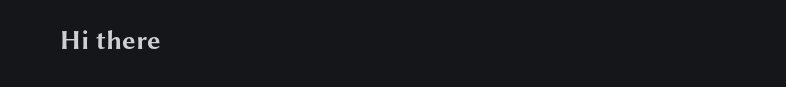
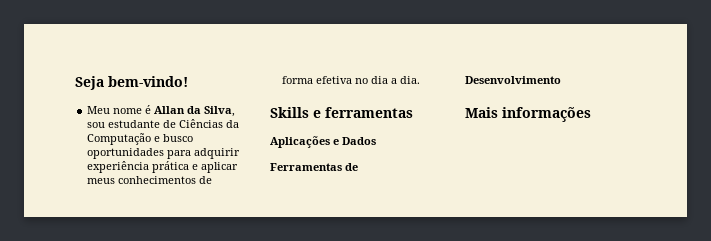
[60,30,162,49] Hi there -> [75,76,188,90] [87,105,236,117] [87,119,240,128] [87,133,194,145] [87,148,241,159] [87,161,239,173] [87,176,213,184] [282,76,421,84] [270,107,413,118] [270,136,376,148] [270,163,358,171] [465,76,561,84] [465,107,591,122] Seja bem-vindo! // Meu nome é Allan da Silva, sou estudante de Ciências da Computação e busco oportunidades para adquirir experiência prática e aplicar meus conhecimentos de forma efetiva no dia a dia. // Skills e ferramentas // Aplicações e Dados // Ferramentas de Desenvolvimento // Mais informações

